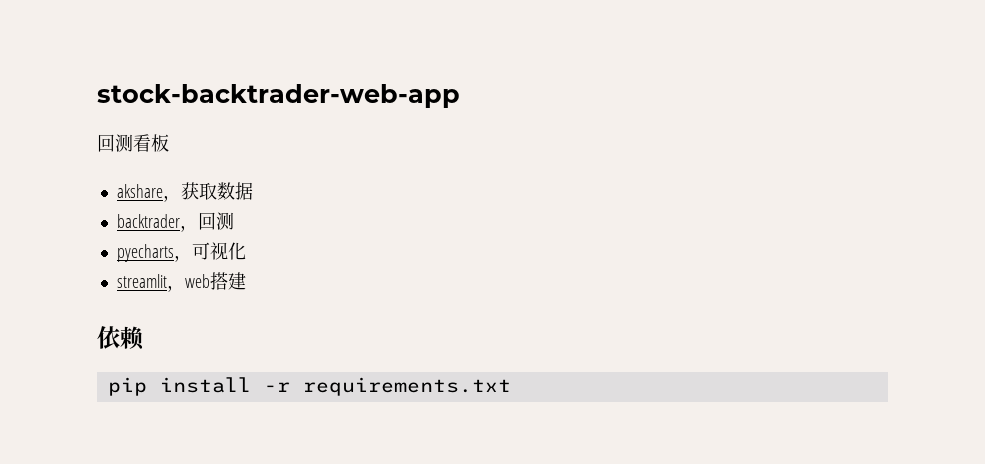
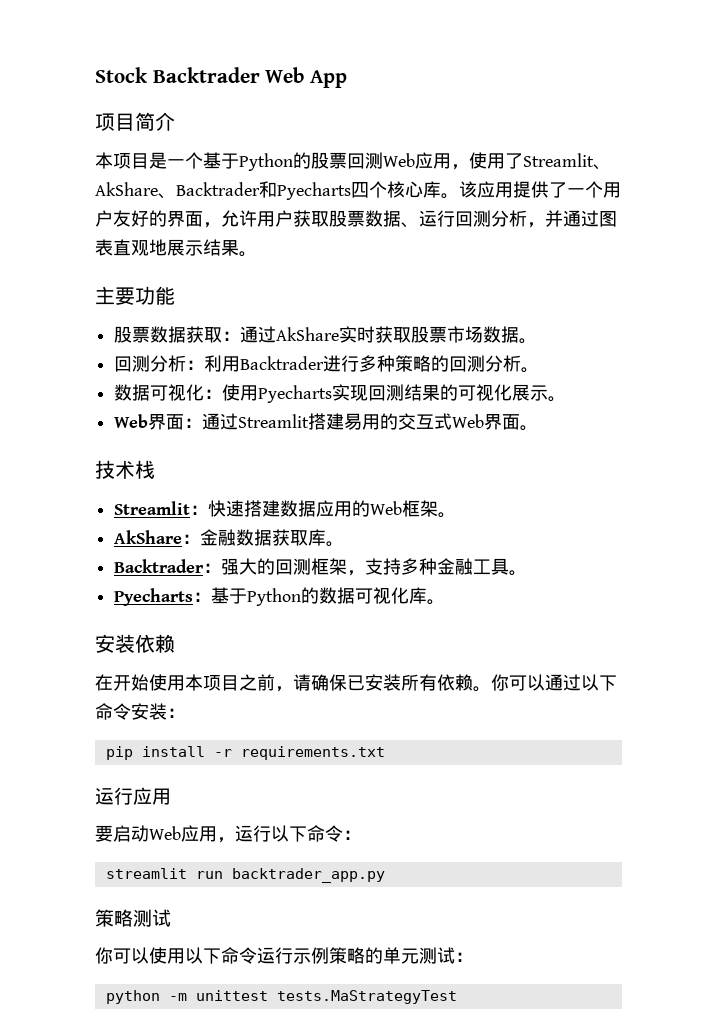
[97,84,460,108] [97,134,169,152] [116,182,253,202] [116,212,234,232] [116,242,246,262] [116,272,246,292] [97,326,144,350] [107,377,511,396] stock-backtrader-web-app // 回测看板 // akshare，获取数据 // backtrader，回测 // pyecharts，可视化 // streamlit，web搭建 // 依赖 // pip install -r requirements.txt -> [95,67,347,88] [95,112,175,131] [95,152,611,171] [95,181,621,200] [95,210,617,228] [95,239,257,257] [95,286,175,305] [114,326,538,344] [114,355,540,373] [114,384,567,403] [114,413,539,431] [95,460,155,479] [114,500,457,518] [114,529,345,547] [114,558,528,576] [114,587,446,606] [95,634,175,653] [95,674,617,692] [95,703,185,720] [105,746,385,760] [95,787,171,805] [95,825,361,843] [105,868,385,883] [95,909,171,927] [95,947,473,964] [105,990,457,1004] Stock Backtrader Web App // 项目简介 // 本项目是一个基于Python的股票回测Web应用，使用了Streamlit、AkShare、Backtrader和Pyecharts四个核心库。该应用提供了一个用户友好的界面，允许用户获取股票数据、运行回测分析，并通过图表直观地展示结果。 // 主要功能 // 股票数据获取：通过AkShare实时获取股票市场数据。 // 回测分析：利用Backtrader进行多种策略的回测分析。 // 数据可视化：使用Pyecharts实现回测结果的可视化展示。 // Web界面：通过Streamlit搭建易用的交互式Web界面。 // 技术栈 // Streamlit：快速搭建数据应用的Web框架。 // AkShare：金融数据获取库。 // Backtrader：强大的回测框架，支持多种金融工具。 // Pyecharts：基于Python的数据可视化库。 // 安装依赖 // 在开始使用本项目之前，请确保已安装所有依赖。你可以通过以下命令安装： // pip install -r requirements.txt // 运行应用 // 要启动Web应用，运行以下命令： // streamlit run backtrader_app.py // 策略测试 // 你可以使用以下命令运行示例策略的单元测试： // python -m unittest tests.MaStrategyTest

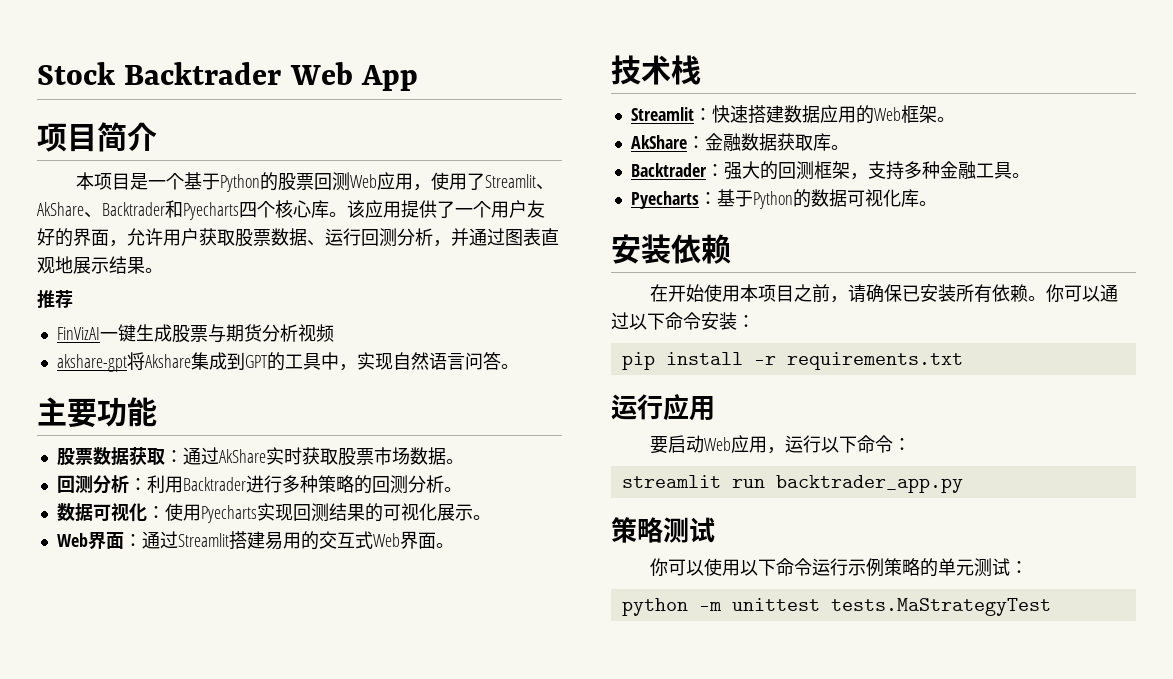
(257, 254) none -> [37,290,73,308] [56,324,334,343] [56,352,519,372] // 推荐 // FinVizAI一键生成股票与期货分析视频 // akshare-gpt将Akshare集成到GPT的工具中，实现自然语言问答。

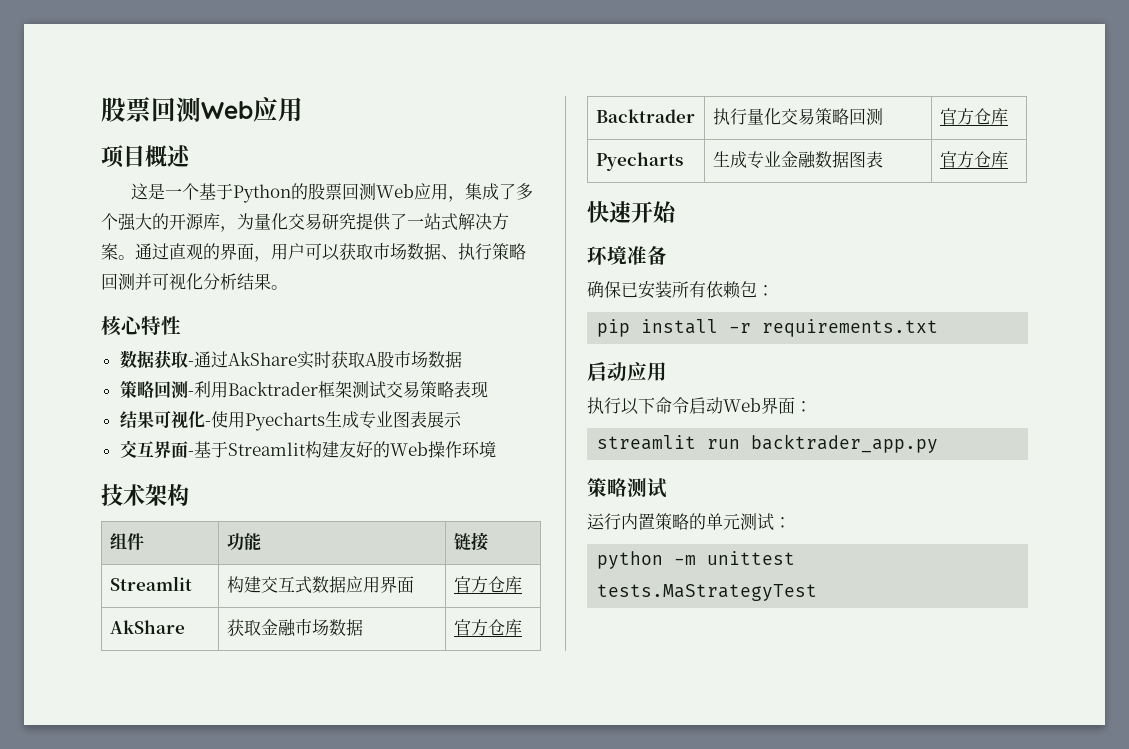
[37,62,419,91] [37,122,157,152] [76,172,131,190] Stock Backtrader Web App // 项目简介 // 本项目 -> [101,97,303,122] [101,145,191,168] [131,183,149,200] 股票回测Web应用 // 项目概述 // 这
[431,172,555,190] [37,200,545,220] [37,228,559,247] [37,256,163,274] [37,290,73,308] [56,324,334,343] [56,352,519,372] [37,397,157,428] [56,446,183,466] 使用了Streamlit、AkShare、Backtrader和Pyecharts四个核心库。该应用提供了一个用户友好的界面，允许用户获取股票数据、运行回测分析，并通过图表直观地展示结果。 // 推荐 // FinVizAI一键生成股票与期货分析视频 // akshare-gpt将Akshare集成到GPT的工具中，实现自然语言问答。 // 主要功能 // 股票数据获取： -> [465,183,534,200] [101,213,509,232] [101,243,526,262] [101,273,288,290] [101,316,181,336] [119,350,194,369] 集成了多个强大的开源库，为量化交易研究提供了一站式解决方案。通过直观的界面，用户可以获取市场数据、执行策略回测并可视化分析结果。 // 核心特性 // 数据获取-
[337,447,464,466] [56,475,462,494] [56,503,491,523] [56,531,454,550] [611,55,701,85] [630,105,955,124] [630,133,849,151] [630,161,1030,180] [630,189,937,209] [611,234,731,264] [650,284,867,303] 股票市场数据。 // 回测分析：利用Backtrader进行多种策略的回测分析。 // 数据可视化：使用Pyecharts实现回测结果的可视化展示。 // Web界面：通过Streamlit搭建易用的交互式Web界面。 // 技术栈 // Streamlit：快速搭建数据应用的Web框架。 // AkShare：金融数据获取库。 // Backtrader：强大的回测框架，支持多种金融工具。 // Pyecharts：基于Python的数据可视化库。 // 安装依赖 // 在开始使用本项目之前，请 -> [364,351,462,368] [119,380,488,399] [119,410,462,431] [119,440,496,458] [101,484,189,506] [109,533,144,550] [226,533,261,550] [453,532,488,551] [109,576,192,591] [226,576,414,594] [453,576,522,593] [109,620,185,634] [226,619,363,637] [453,619,522,636] [595,109,695,123] [712,108,883,125] [939,108,1008,125] [595,152,683,171] [712,151,883,169] [939,151,1008,168] [587,201,677,223] [587,246,667,265] A股市场数据 // 策略回测-利用Backtrader框架测试交易策略表现 // 结果可视化-使用Pyecharts生成专业图表展示 // 交互界面-基于Streamlit构建友好的Web操作环境 // 技术架构 // 组件 | 功能 | 链接 // Streamlit | 构建交互式数据应用界面 | 官方仓库 // AkShare | 获取金融市场数据 | 官方仓库 // Backtrader | 执行量化交易策略回测 | 官方仓库 // Pyecharts | 生成专业金融数据图表 | 官方仓库 // 快速开始 // 环境准备 //
[1028,284,1119,302] [611,312,737,330] 。你可以通过以下命令安装 -> [740,281,757,298] 包
[611,394,715,421] [650,435,894,454] 运行应用 // 要启动Web应用，运行以下命令 -> [587,362,667,381] [587,397,795,415] 启动应用 // 执行以下命令启动Web界面
[650,558,885,577] 你可以使用以下命令运行示例 -> [587,513,655,530] 运行内置

